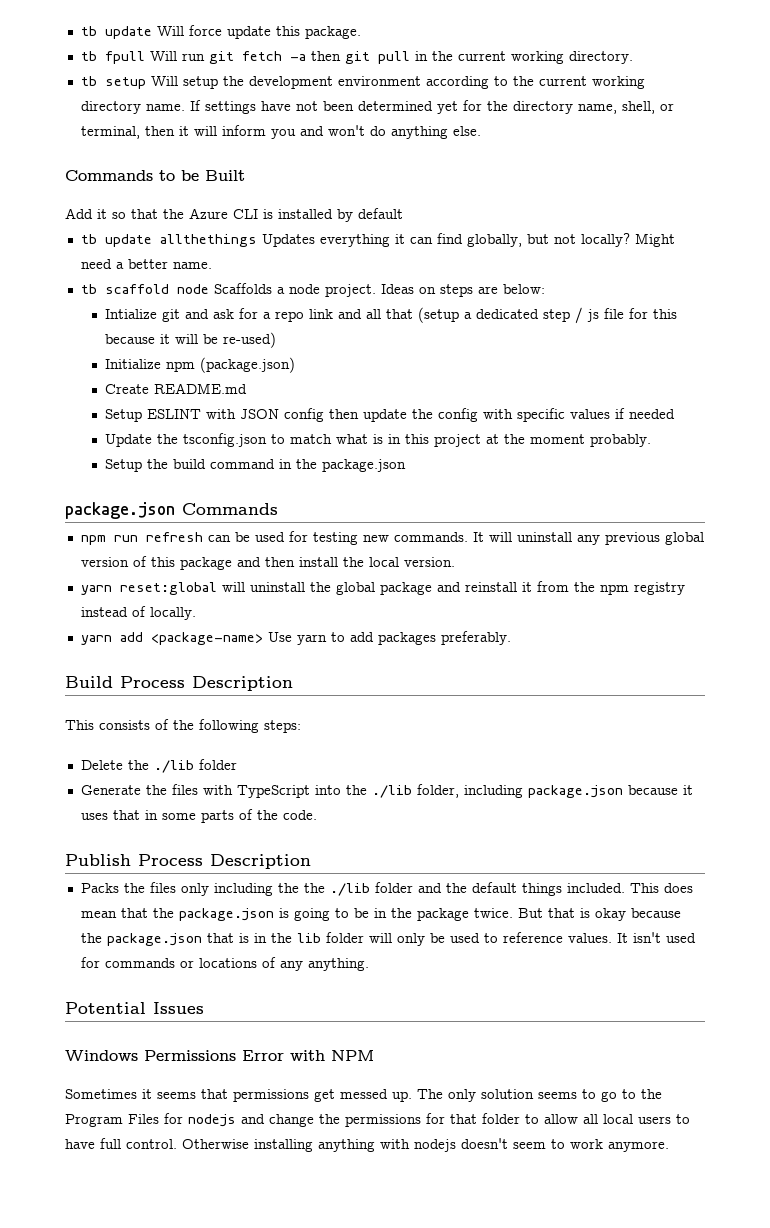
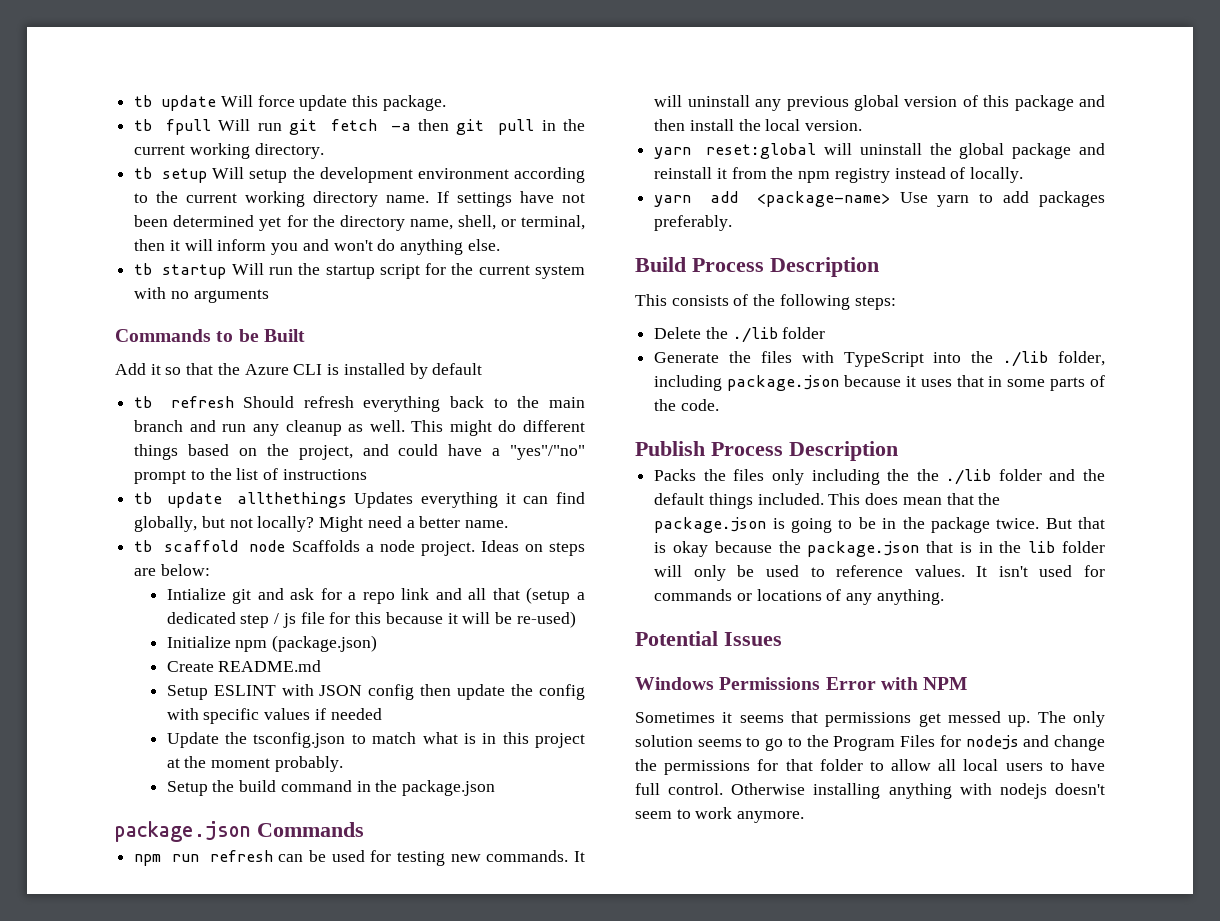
(481, 131) none -> [134,263,585,279] [134,287,269,303] // tb startup Will run the startup script for the current system with no arguments
(403, 213) none -> [134,396,585,412] [134,420,585,436] [134,444,585,460] [134,468,367,484] // tb refresh Should refresh everything back to the main branch and run any cleanup as well. This might do different things based on the project, and could have a "yes"/"no" prompt to the list of instructions

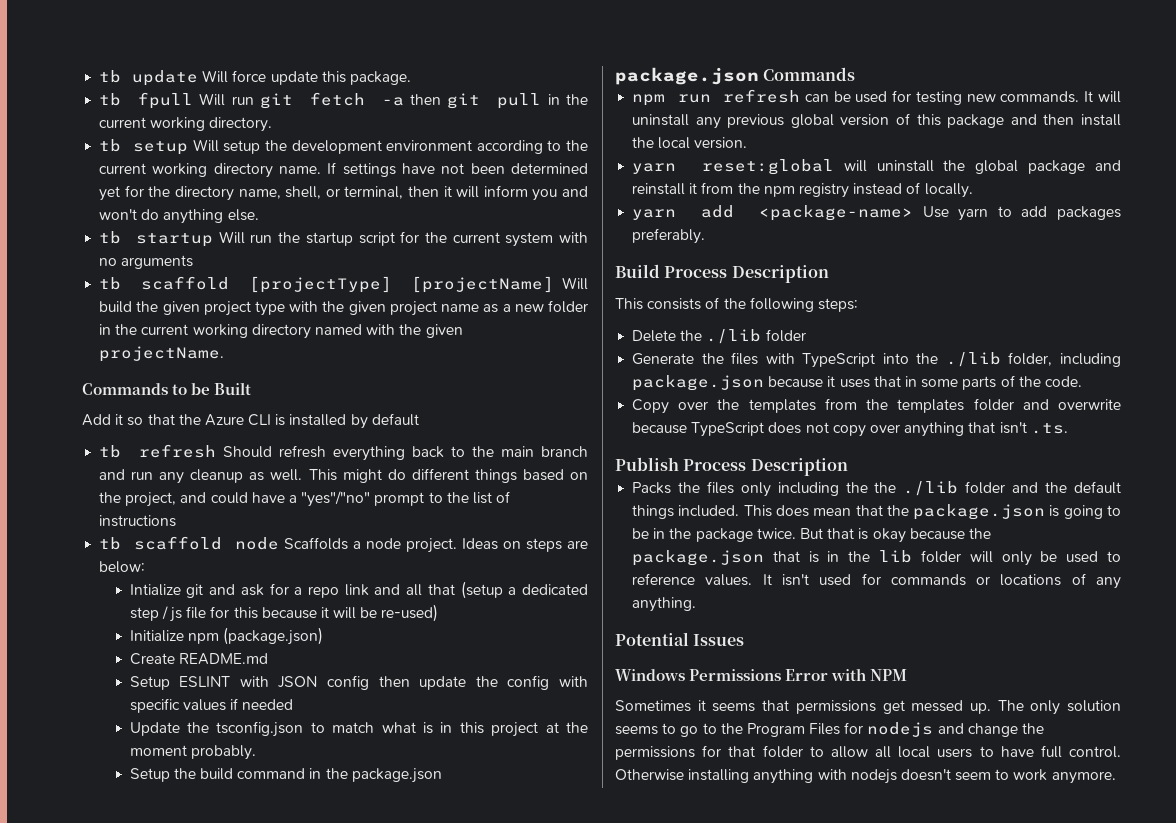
(269, 296) none -> [99,276,588,293] [99,300,588,316] [99,324,463,339] [99,346,225,362] // tb scaffold [projectType] [projectName] Will build the given project type with the given project name as a new folder in the current working directory named with the given projectName.
[134,492,585,508] [134,516,509,532] // tb update allthethings Updates everything it can find globally, but not locally? Might need a better name. -> (177, 521) none
(719, 405) none -> [632,398,1121,414] [632,422,1068,437] // Copy over the templates from the templates folder and overwrite because TypeScript does not copy over anything that isn't .ts.

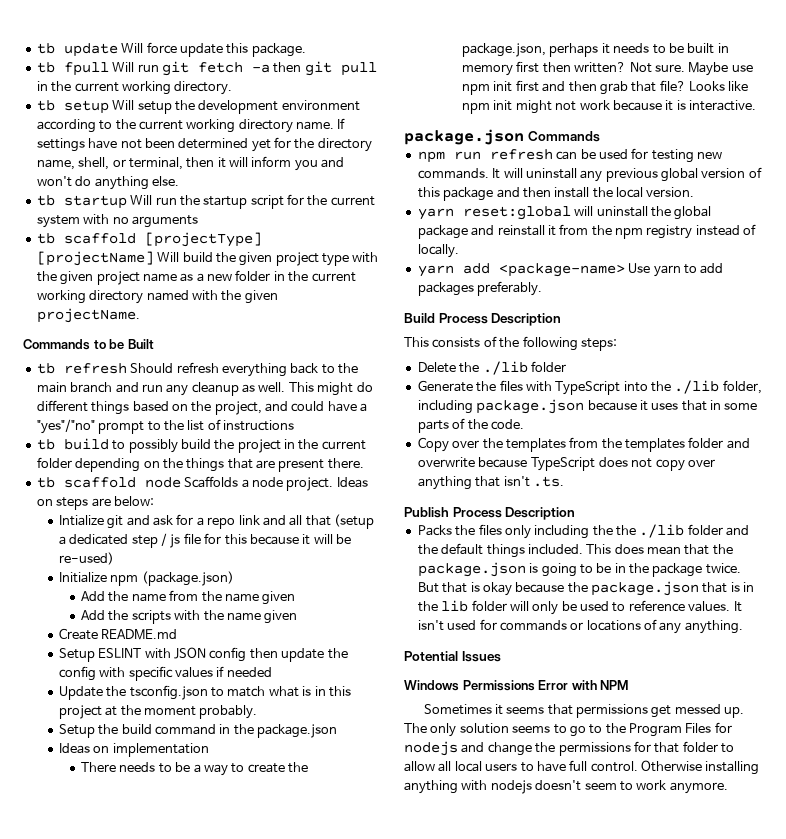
[82,413,419,429] // Add it so that the Azure CLI is installed by default -> (154, 344) none
(177, 521) none -> [36,438,366,453] [36,457,364,472] // tb build to possibly build the project in the current folder depending on the things that are present there.
(323, 636) none -> [81,590,296,605] [81,610,298,624] // Add the name from the name given // Add the scripts with the name given
(442, 775) none -> [58,743,209,757] [81,762,309,776] [462,43,729,57] [462,61,753,76] [462,80,749,95] [462,100,757,114] // Ideas on implementation // There needs to be a way to create the package.json, perhaps it needs to be built in memory first then written? Not sure. Maybe use npm init first and then grab that file? Looks like npm init might not work because it is interactive.

